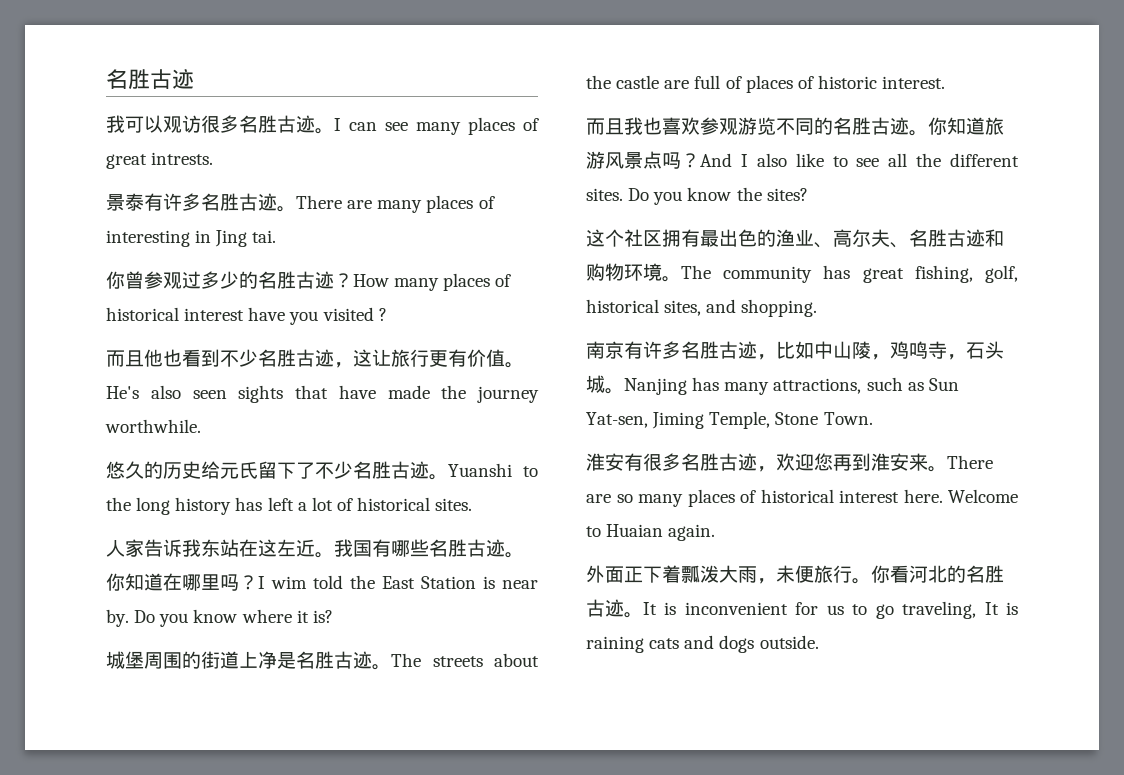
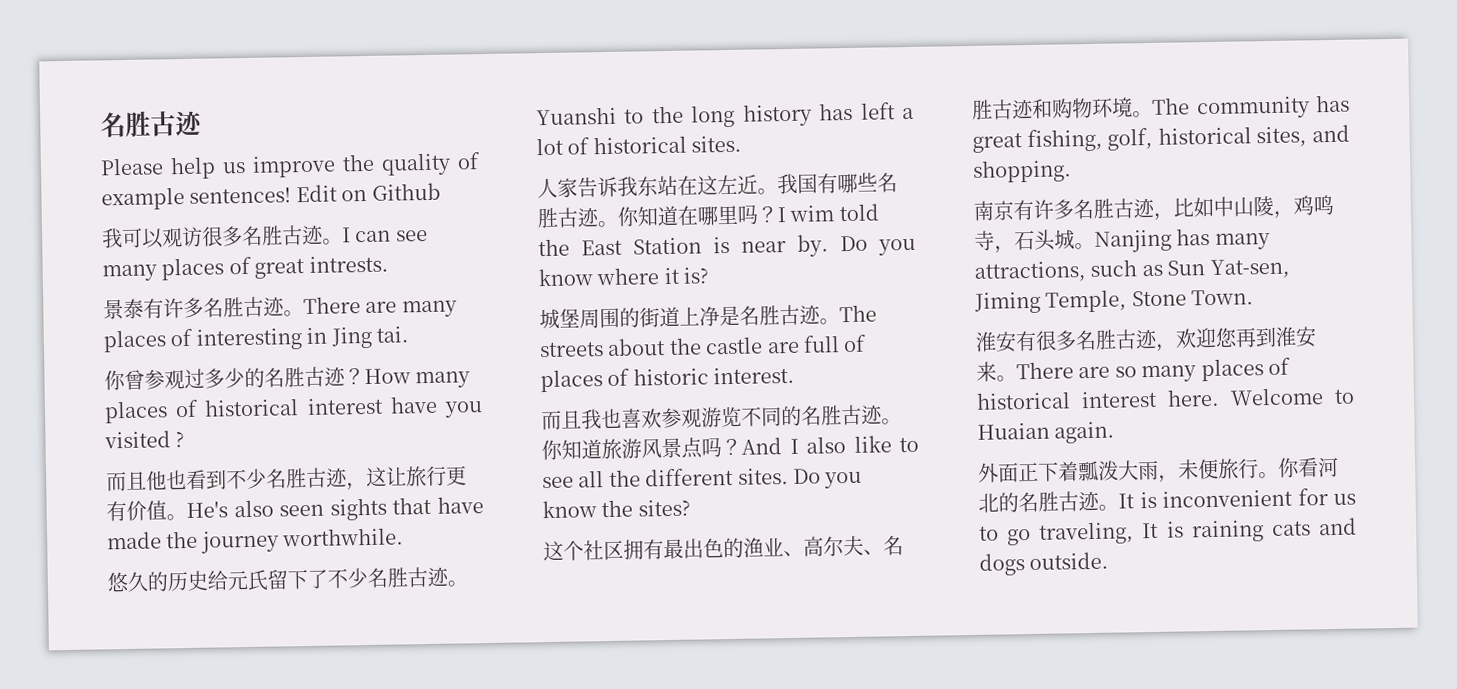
[106,69,194,89] 名胜古迹 -> [100,110,203,138] [100,152,481,180] [101,182,441,211] 名胜古迹 // Please help us improve the quality of example sentences! Edit on Github

